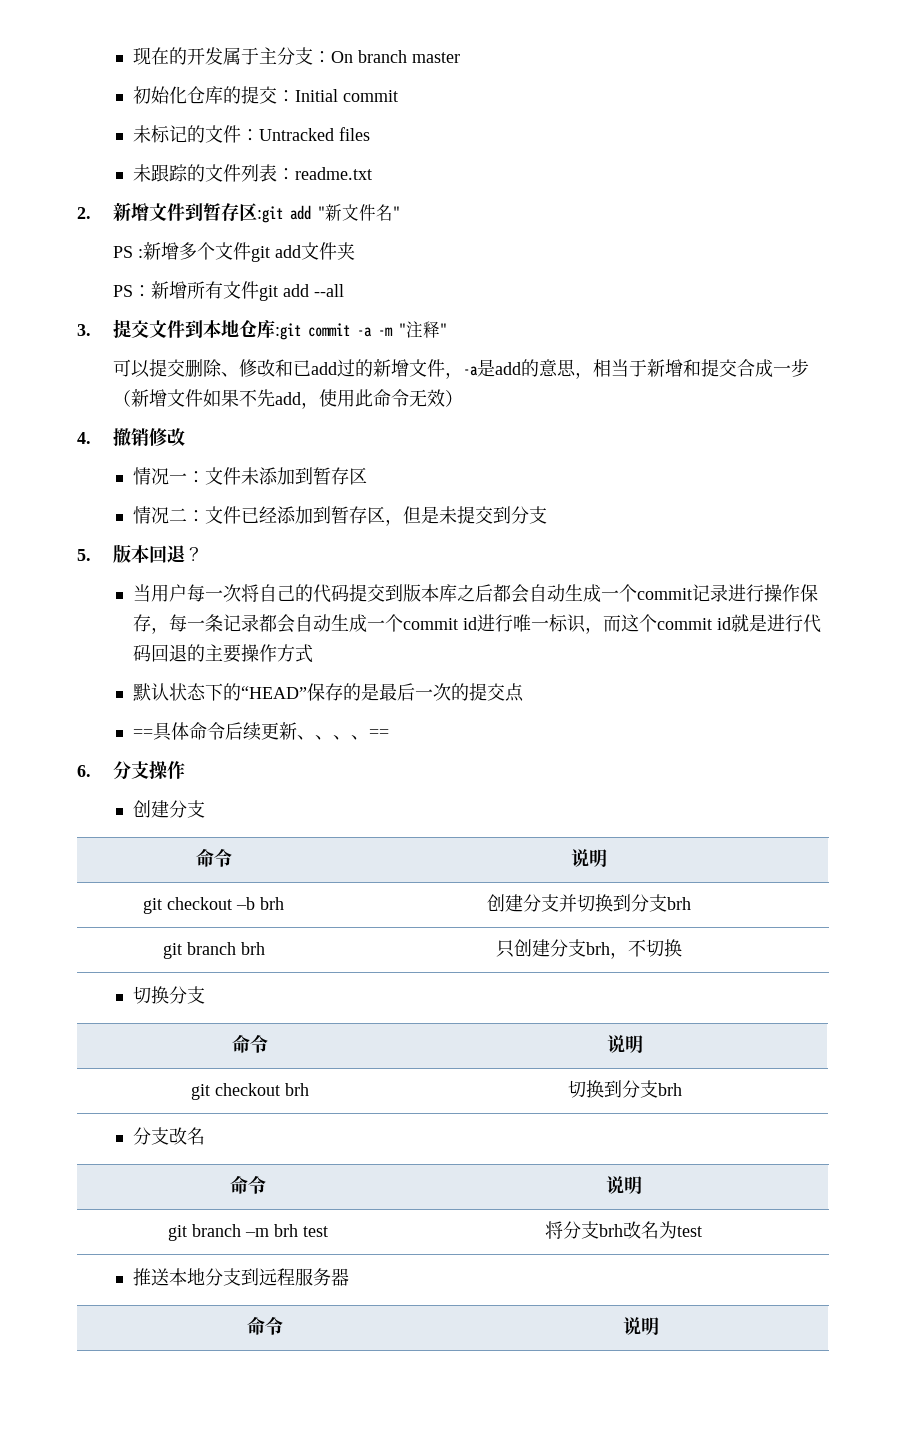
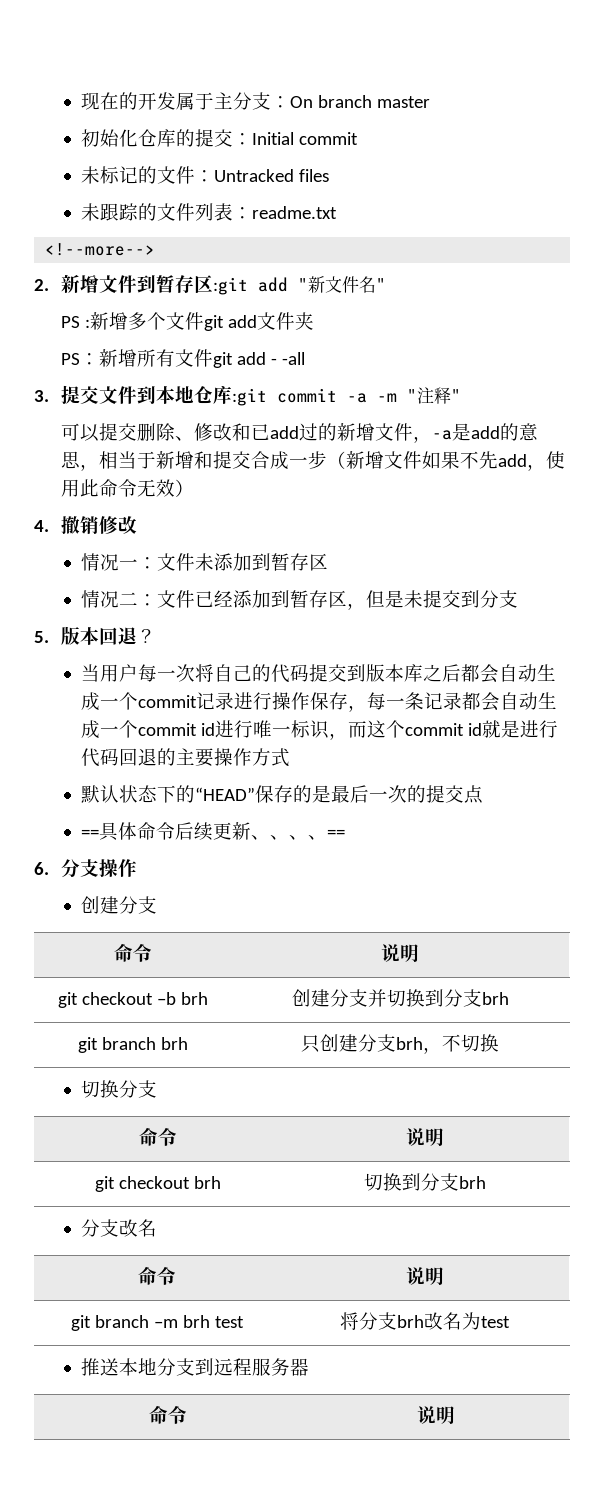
(372, 173) none -> [45,243,156,256] // <!--more-->
[313,284,344,297] --all -> [270,352,305,365] - -all

